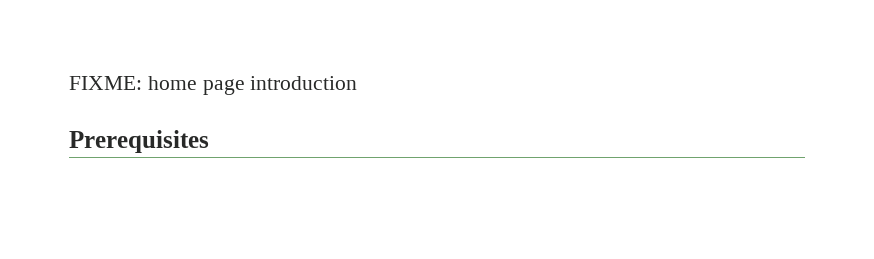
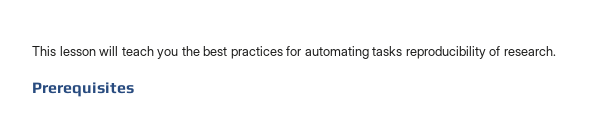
[69,76,358,95] FIXME: home page introduction -> [32,46,556,59] This lesson will teach you the best practices for automating tasks reproducibility of research.

